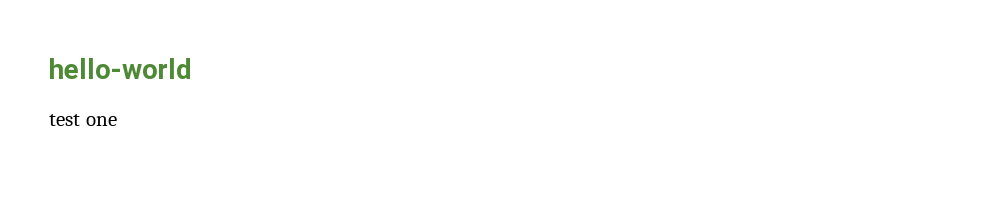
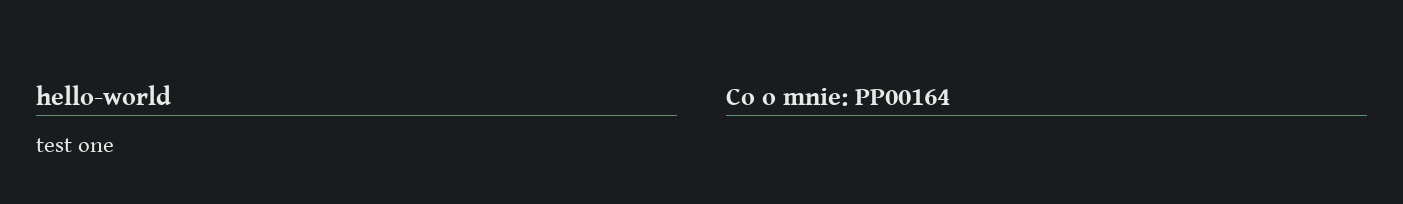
(117, 121) none -> [726,88,951,106] // Co o mnie: PP00164

